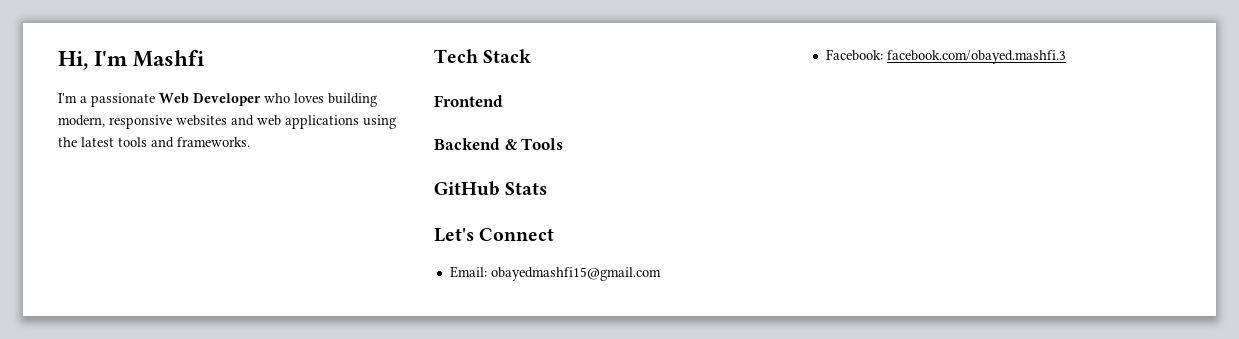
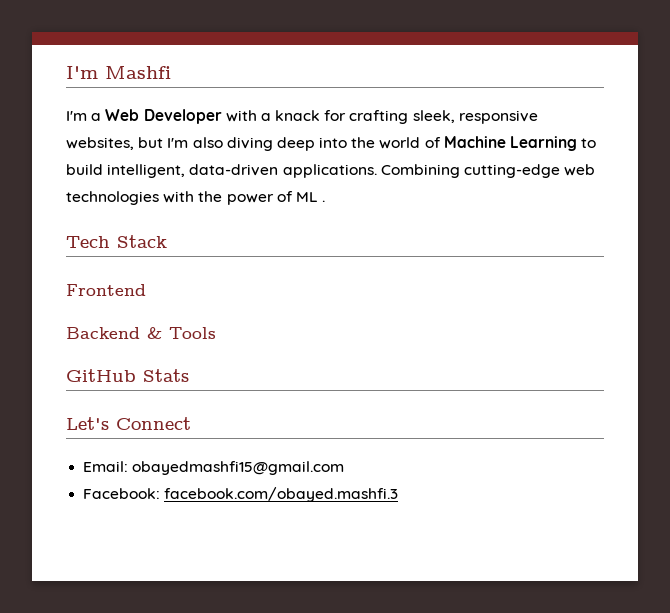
[58,51,88,70] Hi, -> (66, 72) none
[91,93,155,107] passionate -> (102, 117) none
[264,93,377,107] [58,115,396,129] [58,137,250,148] who loves building modern, responsive websites and web applications using the latest tools and frameworks. -> [225,110,538,124] [66,136,597,151] [66,164,596,178] [66,191,326,205] with a knack for crafting sleek, responsive websites, but I'm also diving deep into the world of Machine Learning to build intelligent, data-driven applications. Combining cutting-edge web technologies with the power of ML .

